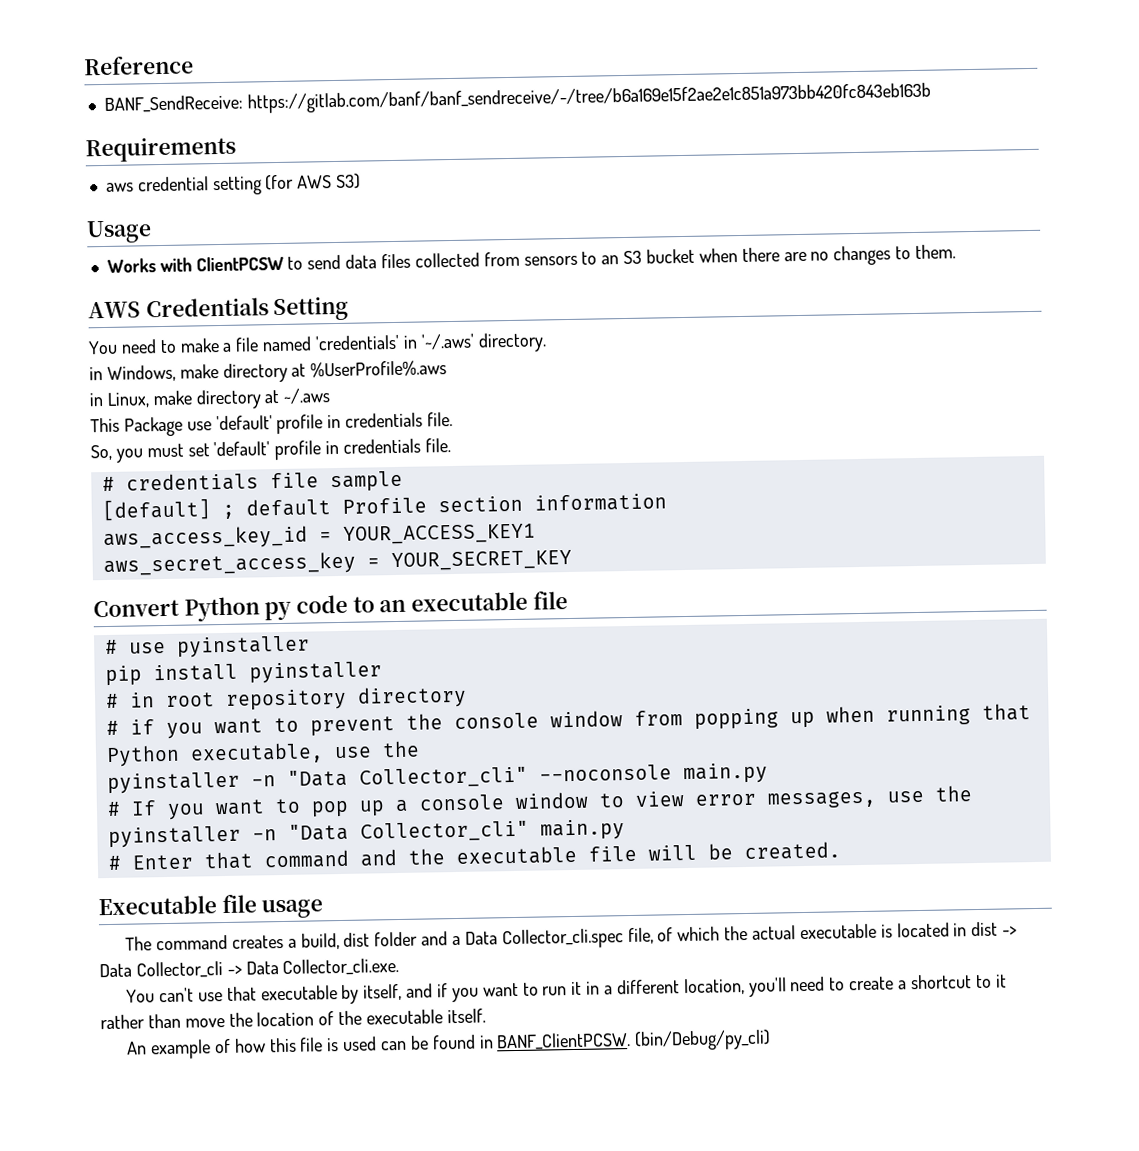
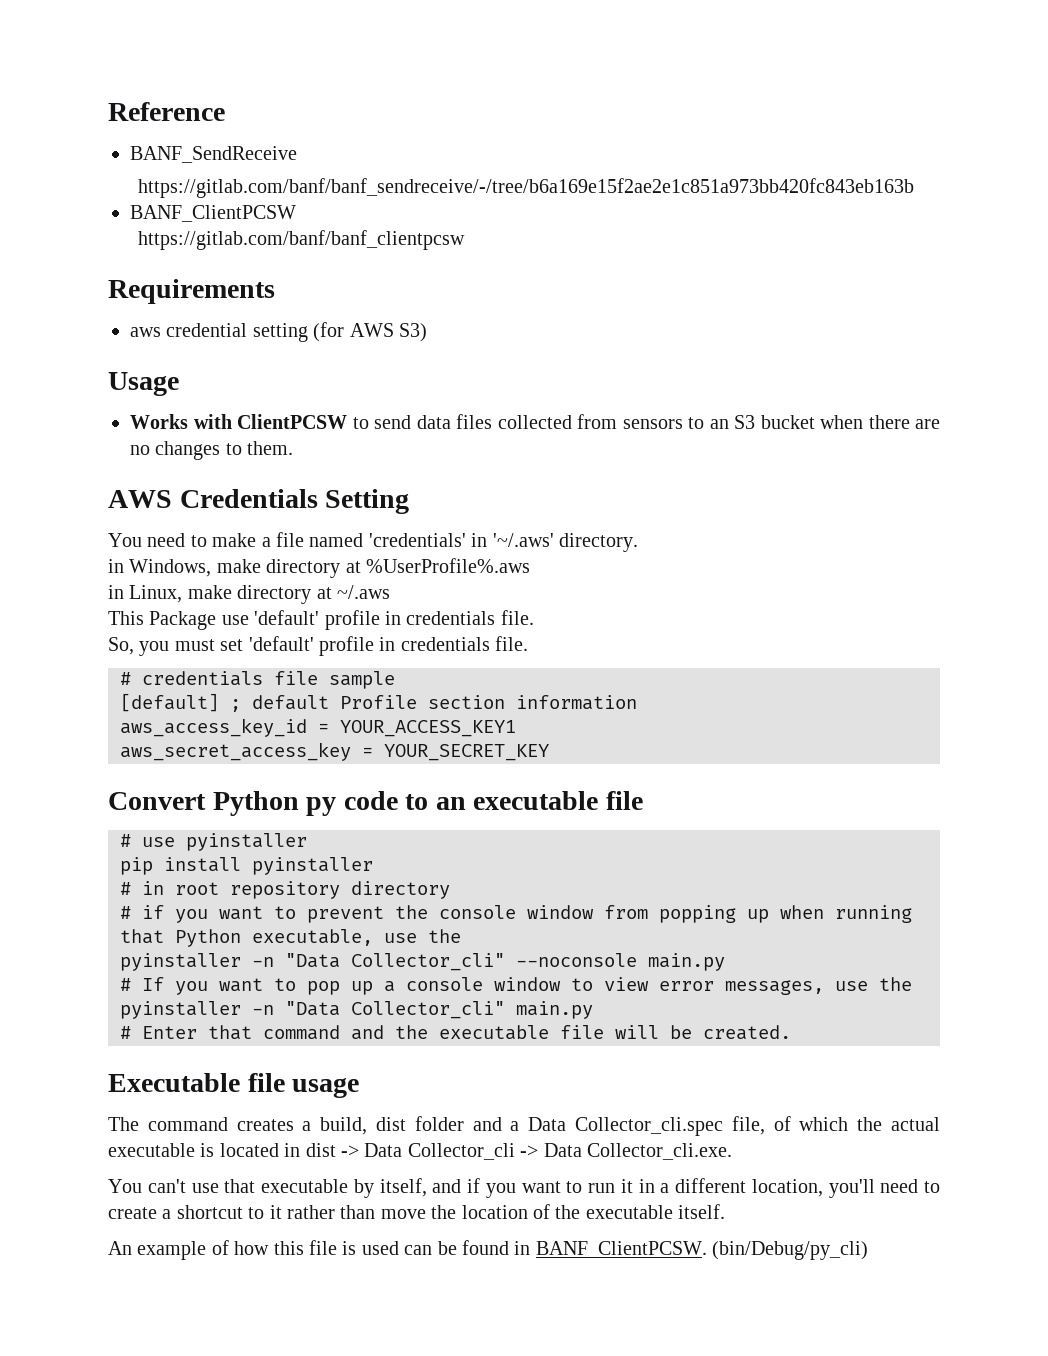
[103,94,243,113] BANF_SendReceive: -> [130,146,297,163] BANF_SendReceive //
(931, 98) none -> [130,205,296,222] [137,230,465,250] // BANF_ClientPCSW // https://gitlab.com/banf/banf_clientpcsw

